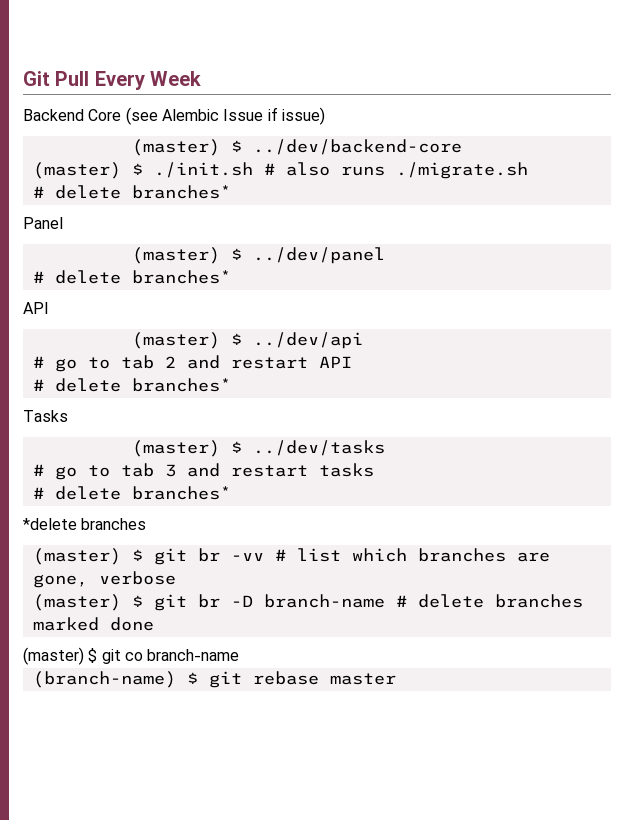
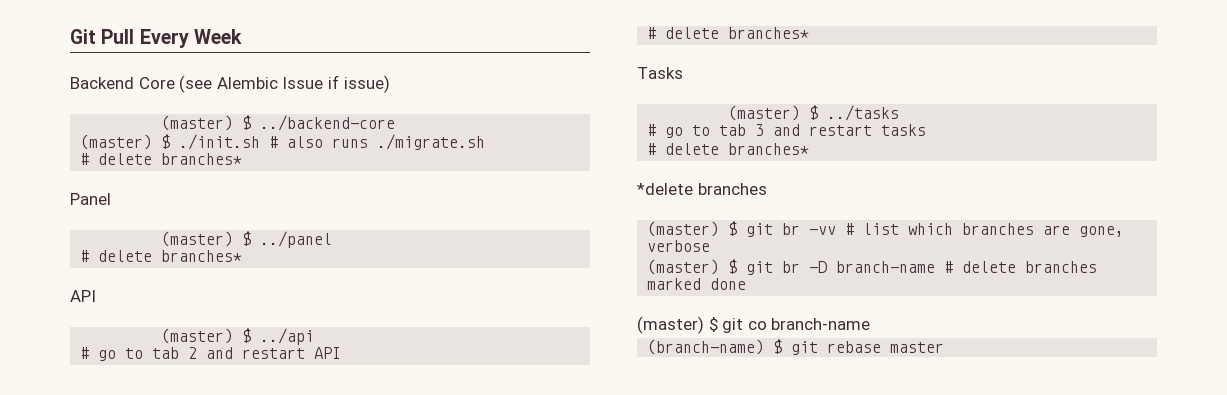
[252,139,462,155] ../dev/backend-core -> [260,115,396,131] ../backend-core
[252,247,385,264] ../dev/panel -> [260,231,333,248] ../panel
[252,332,363,349] ../dev/api -> [260,328,315,345] ../api
[252,440,385,456] ../dev/tasks -> [827,105,900,121] ../tasks

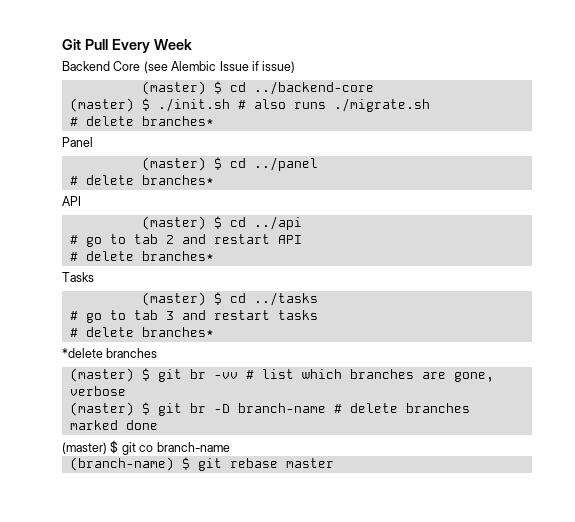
(252, 122) none -> [229,82,246,92] cd
(252, 238) none -> [229,158,246,168] cd
(252, 335) none -> [229,217,246,227] cd
(819, 112) none -> [229,293,246,303] cd

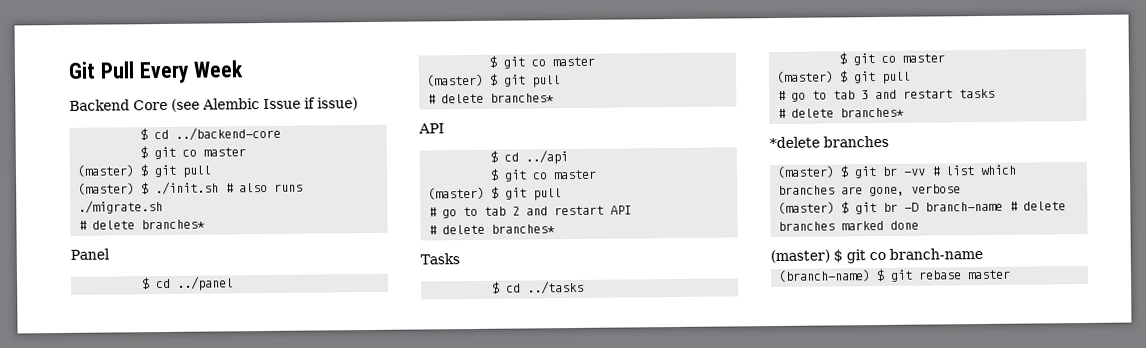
[141,81,206,95] (master) -> (358, 104) none
(374, 88) none -> [140,146,247,160] [77,164,213,178] // $ git co master // (master) $ git pull
[141,157,206,171] (master) -> (110, 254) none
(318, 164) none -> [489,55,596,69] [427,73,562,88] // $ git co master // (master) $ git pull
[141,216,206,230] (master) -> (445, 128) none
(302, 223) none -> [490,168,598,182] [428,186,563,201] // $ git co master // (master) $ git pull
[141,292,206,306] (master) -> (460, 259) none
(318, 299) none -> [839,52,946,66] [777,70,912,84] // $ git co master // (master) $ git pull

